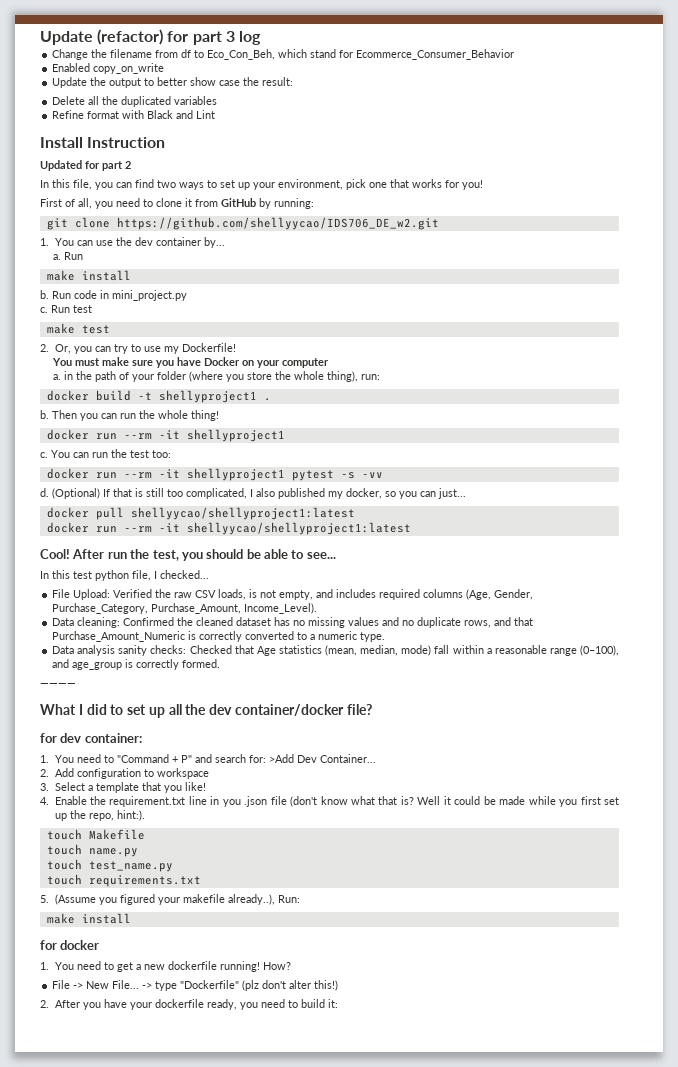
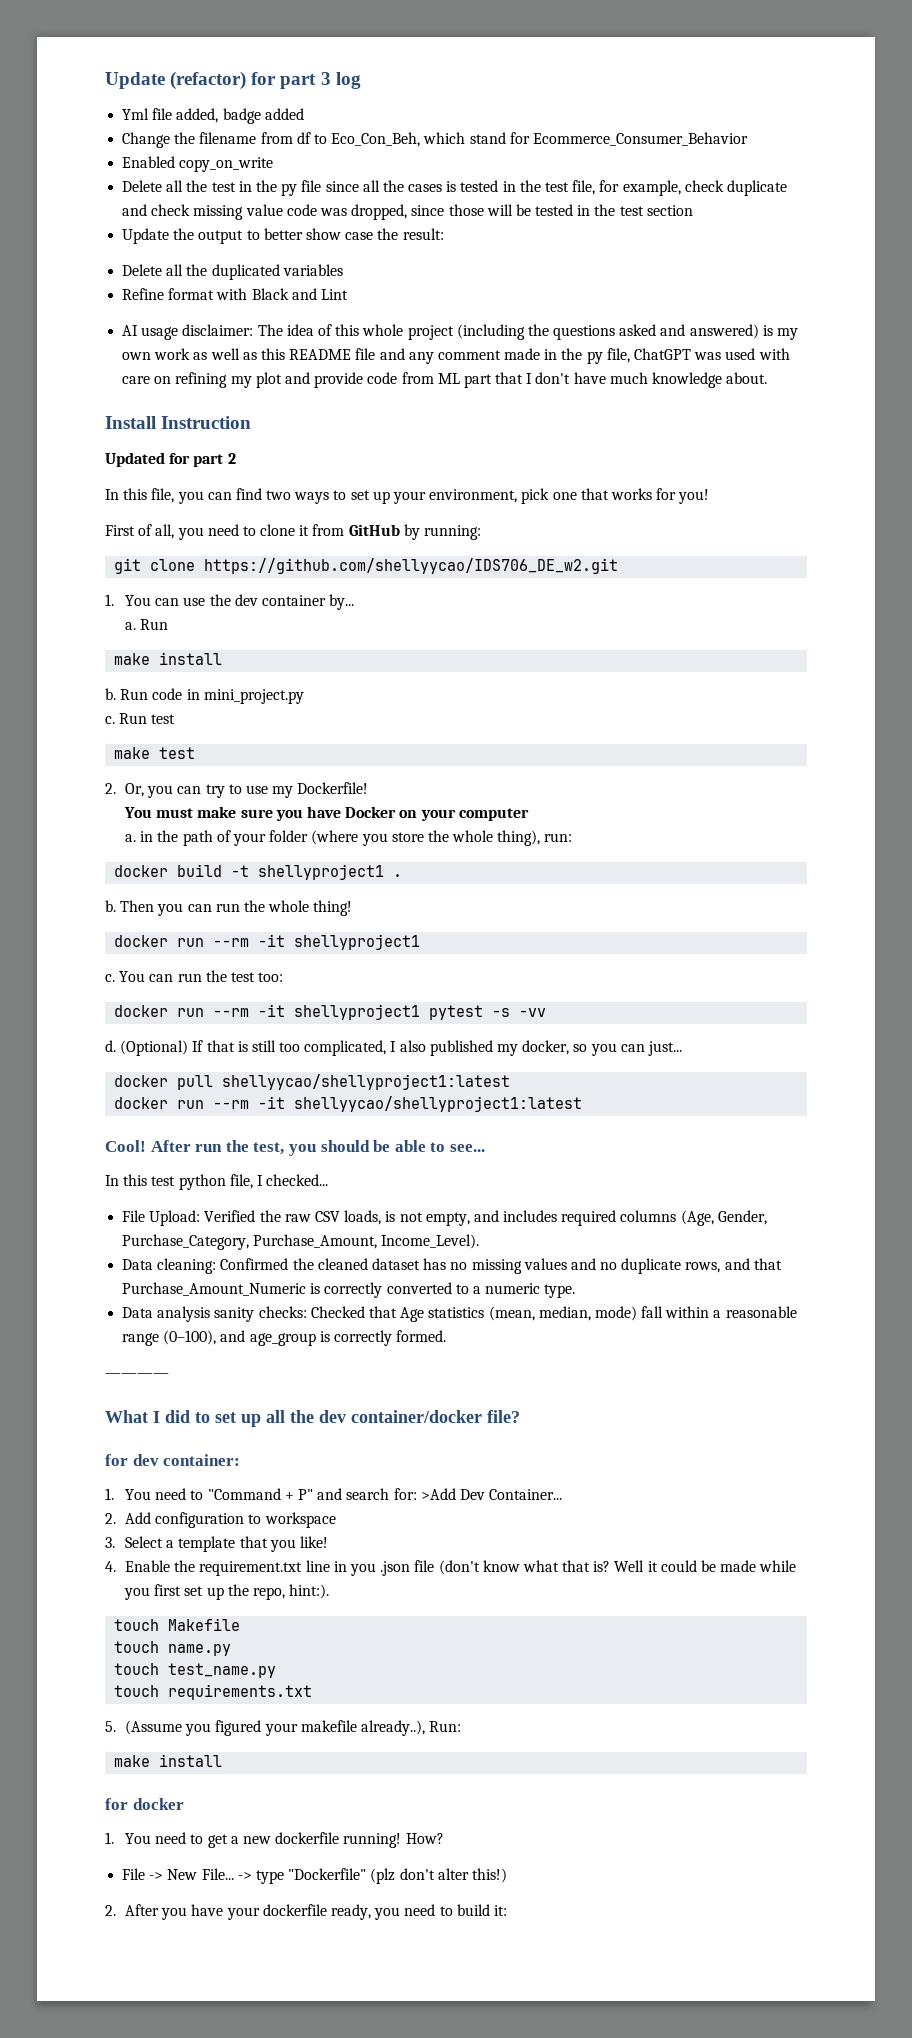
(261, 38) none -> [122,108,304,124] // Yml file added, badge added
(165, 68) none -> [122,180,787,196] [122,204,693,220] // Delete all the test in the py file since all the cases is tested in the test file, for example, check duplicate and check missing value code was dropped, since those will be tested in the test section
(216, 114) none -> [122,324,799,340] [122,348,790,364] [122,372,768,388] // AI usage disclaimer: The idea of this whole project (including the questions asked and answered) is my own work as well as this README file and any comment made in the py file, ChatGPT was used with care on refining my plot and provide code from ML part that I don't have much knowledge about.

